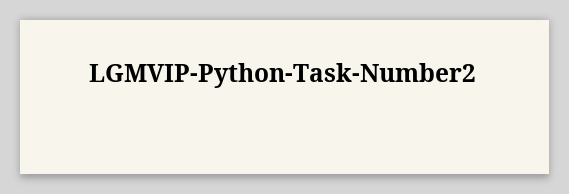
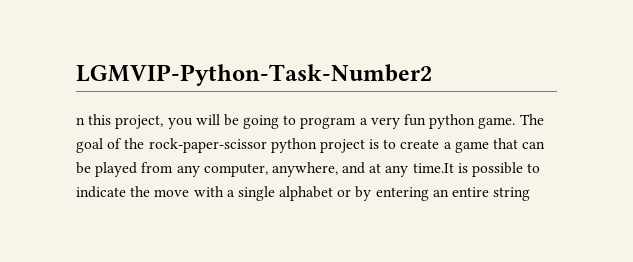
(476, 75) none -> [76,114,544,129] [76,138,546,153] [76,162,541,177] [76,186,531,201] // n this project, you will be going to program a very fun python game. The goal of the rock-paper-scissor python project is to create a game that can be played from any computer, anywhere, and at any time.It is possible to indicate the move with a single alphabet or by entering an entire string

